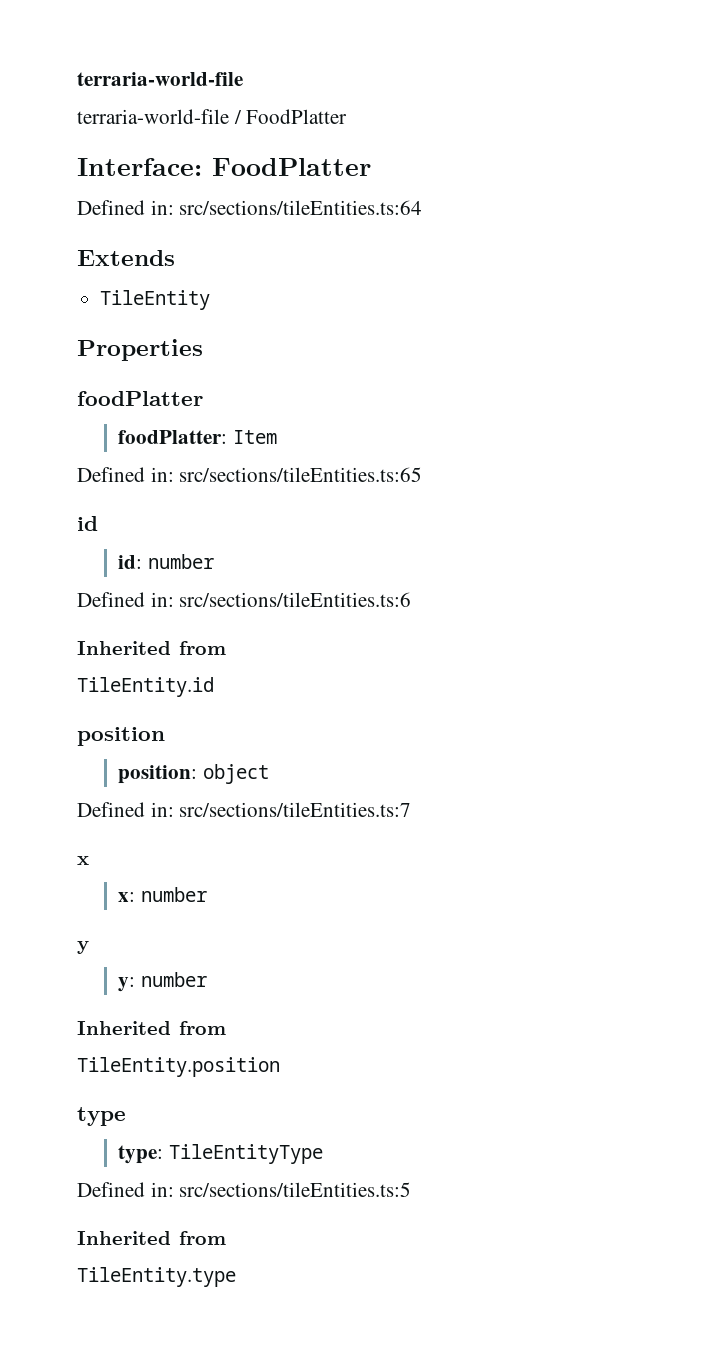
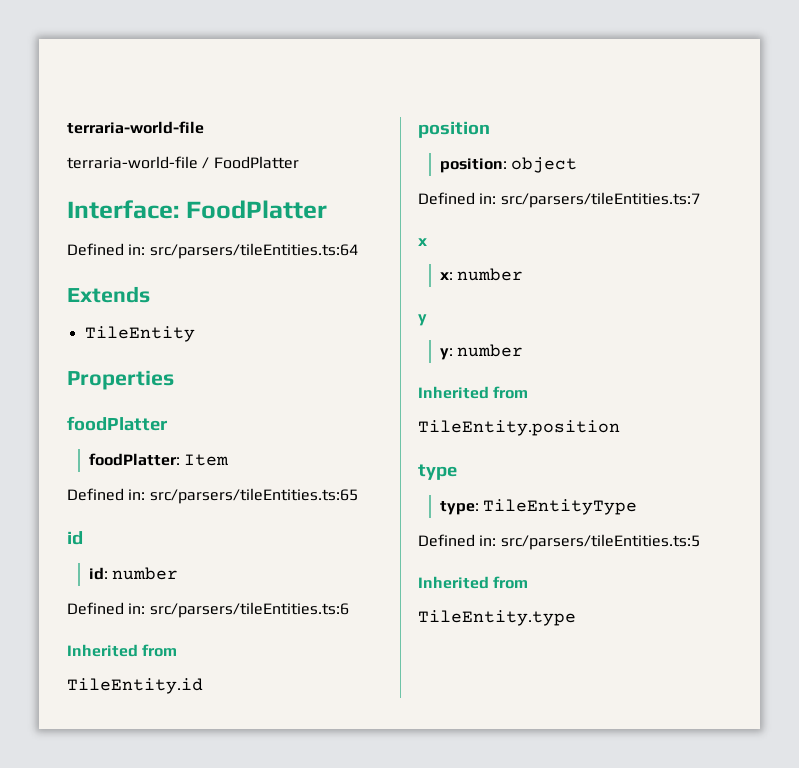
[179,200,423,215] src/sections/tileEntities.ts:64 -> [149,243,358,259] src/parsers/tileEntities.ts:64
[179,467,423,482] src/sections/tileEntities.ts:65 -> [149,488,358,504] src/parsers/tileEntities.ts:65
[179,592,412,607] src/sections/tileEntities.ts:6 -> [149,602,349,618] src/parsers/tileEntities.ts:6
[179,802,412,817] src/sections/tileEntities.ts:7 -> [500,192,700,208] src/parsers/tileEntities.ts:7
[179,1182,412,1197] src/sections/tileEntities.ts:5 -> [500,534,700,550] src/parsers/tileEntities.ts:5

